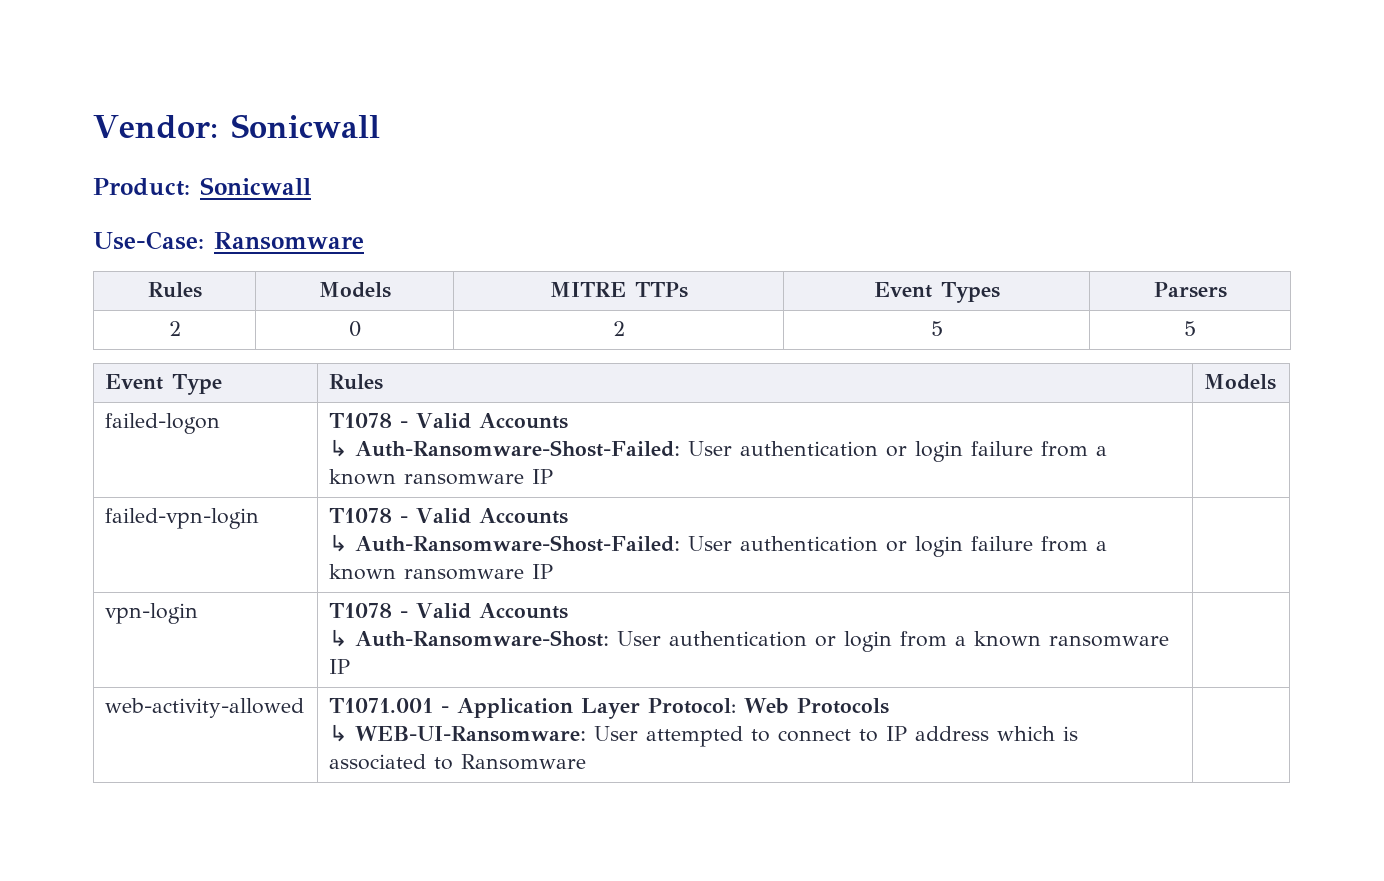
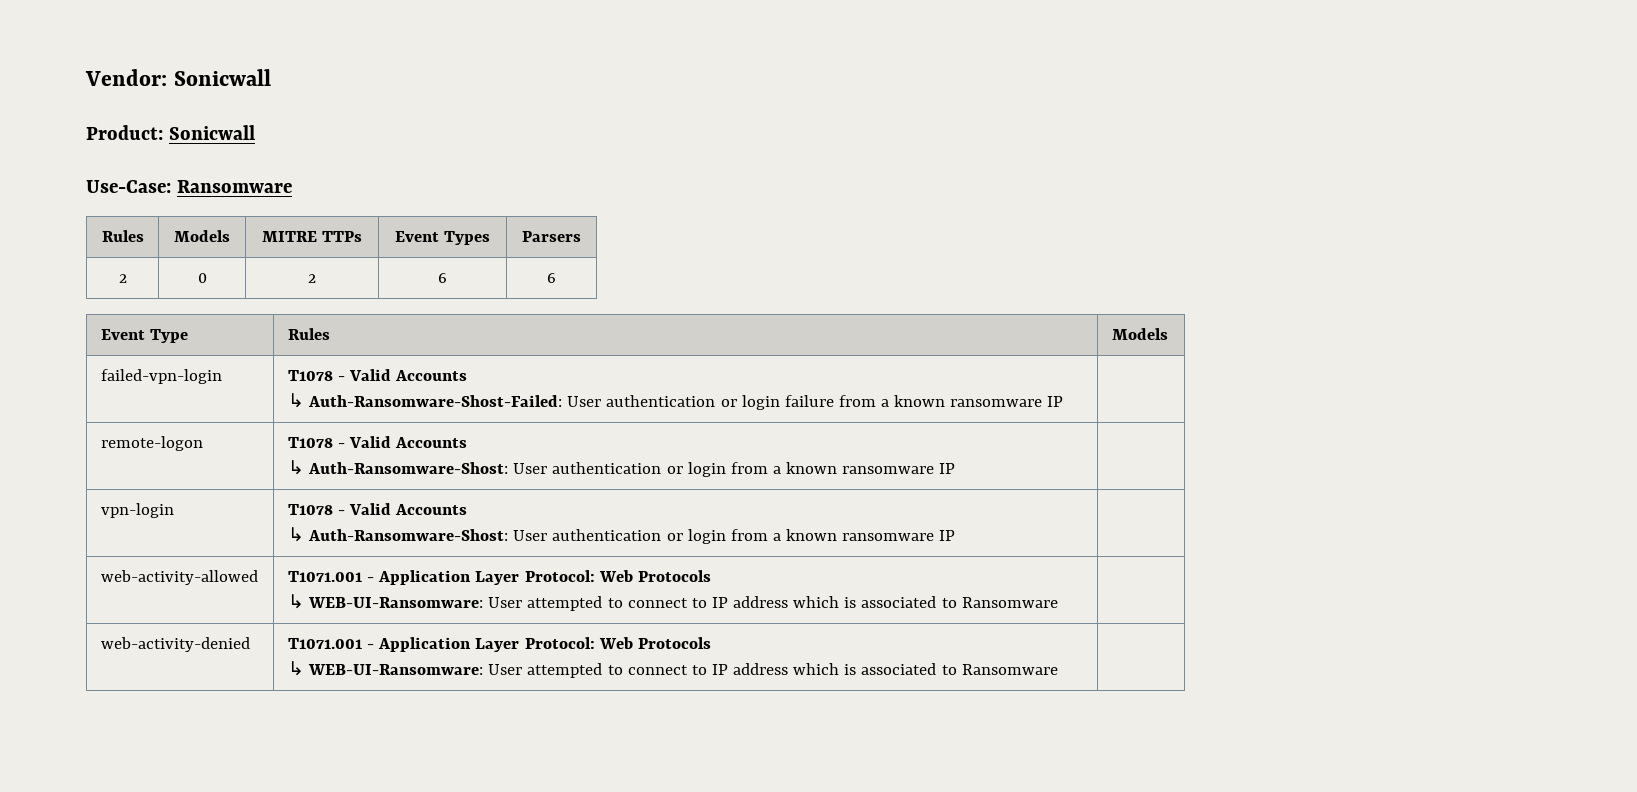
[930,321,943,336] [1184,321,1196,336] 5 | 5 -> [438,273,447,283] [547,273,556,283] 6 | 6
[105,413,221,434] failed-logon -> [100,369,222,384] failed-vpn-login
[105,508,260,529] [329,508,569,524] [329,534,1034,557] failed-vpn-login | T1078 - Valid Accounts // ↳ Auth-Ransomware-Shost-Failed: User authentication or login failure -> [100,436,203,451] [287,436,468,448] [287,460,726,477] remote-logon | T1078 - Valid Accounts // ↳ Auth-Ransomware-Shost: User authentication or login
(587, 762) none -> [100,637,250,652] [287,637,711,652] [287,661,1058,678] // web-activity-denied | T1071.001 - Application Layer Protocol: Web Protocols // ↳ WEB-UI-Ransomware: User attempted to connect to IP address which is associated to Ransomware |

